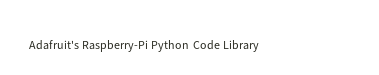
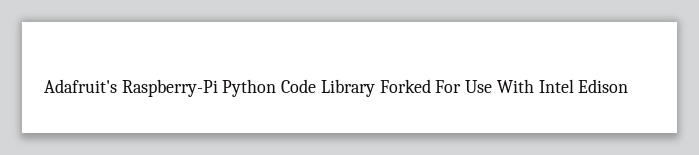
(259, 46) none -> [379,79,629,93] Forked For Use With Intel Edison

